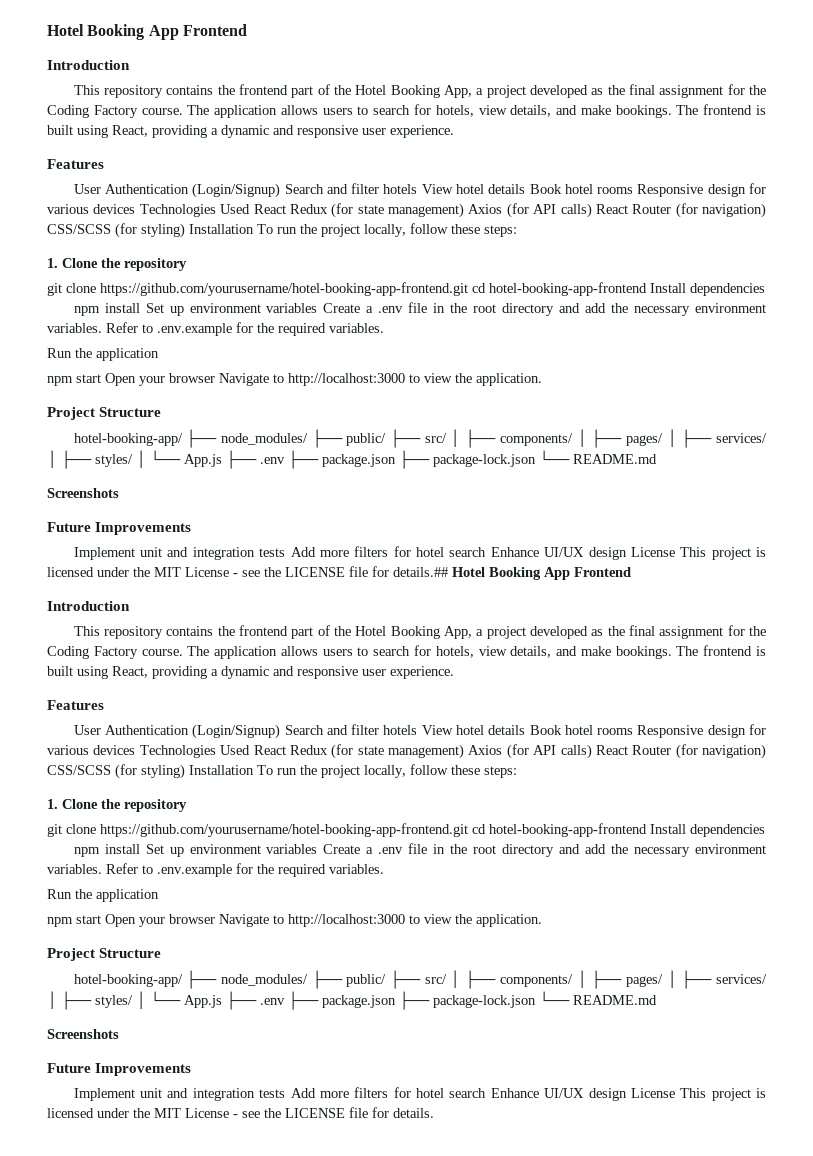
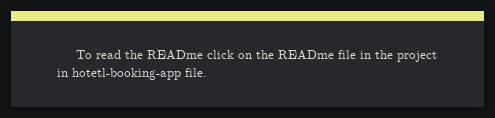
[47,24,247,40] [47,60,130,70] [73,84,767,98] [47,104,767,118] [47,125,454,138] [47,159,104,169] [73,183,766,198] [47,203,766,218] [47,223,517,238] [47,258,187,271] [47,282,765,296] [73,302,766,316] [47,322,384,336] [47,348,159,361] [47,373,542,386] [47,407,162,420] [73,429,768,448] [47,450,657,469] [47,488,119,498] [47,522,192,535] [73,546,766,560] [47,566,631,580] [47,601,130,611] [73,625,767,639] [47,645,767,659] [47,666,454,679] [47,700,104,710] [73,724,766,739] [47,744,766,759] [47,764,517,779] [47,799,187,812] [47,823,765,837] [73,843,766,857] [47,863,384,877] [47,889,159,902] [47,914,542,927] [47,948,162,961] [73,970,768,989] [47,991,657,1010] [47,1029,119,1039] [47,1063,192,1076] [73,1087,766,1101] [47,1107,434,1118] Hotel Booking App Frontend // Introduction // This repository contains the frontend part of the Hotel Booking App, a project developed as the final assignment for the Coding Factory course. The application allows users to search for hotels, view details, and make bookings. The frontend is built using React, providing a dynamic and responsive user experience. // Features // User Authentication (Login/Signup) Search and filter hotels View hotel details Book hotel rooms Responsive design for various devices Technologies Used React Redux (for state management) Axios (for API calls) React Router (for navigation) CSS/SCSS (for styling) Installation To run the project locally, follow these steps: // 1. Clone the repository // git clone https://github.com/yourusername/hotel-booking-app-frontend.git cd hotel-booking-app-frontend Install dependencies // npm install Set up environment variables Create a .env file in the root directory and add the necessary environment variables. Refer to .env.example for the required variables. // Run the application // npm start Open your browser Navigate to http://localhost:3000 to view the application. // Project Structure // hotel-booking-app/ ├── node_modules/ ├── public/ ├── src/ │ ├── components/ │ ├── pages/ │ ├── services/ │ ├── styles/ │ └── App.js ├── .env ├── package.json ├── package-lock.json └── README.md // Screenshots // Future Improvements // Implement unit and integration tests Add more filters for hotel search Enhance UI/UX design License This project is licensed under the MIT License - see the LICENSE file for details.## Hotel Booking App Frontend // Introduction // This repository contains the frontend part of the Hotel Booking App, a project developed as the final assignment for the Coding Factory course. The application allows users to search for hotels, view details, and make bookings. The frontend is built using React, providing a dynamic and responsive user experience. // Features // User Authentication (Login/Signup) Search and filter hotels View hotel details Book hotel rooms Responsive design for various devices Technologies Used React Redux (for state management) Axios (for API calls) React Router (for navigation) CSS/SCSS (for styling) Installation To run the project locally, follow these steps: // 1. Clone the repository // git clone https://github.com/yourusername/hotel-booking-app-frontend.git cd hotel-booking-app-frontend Install dependencies // npm install Set up environment variables Create a .env file in the root directory and add the necessary environment variables. Refer to .env.example for the required variables. // Run the application // npm start Open your browser Navigate to http://localhost:3000 to view the application. // Project Structure // hotel-booking-app/ ├── node_modules/ ├── public/ ├── src/ │ ├── components/ │ ├── pages/ │ ├── services/ │ ├── styles/ │ └── App.js ├── .env ├── package.json ├── package-lock.json └── README.md // Screenshots // Future Improvements // Implement unit and integration tests Add more filters for hotel search Enhance UI/UX design License This project is licensed under the MIT License - see the LICENSE file for details. -> [76,50,438,62] [57,68,207,80] To read the READme click on the READme file in the project in hotetl-booking-app file.

